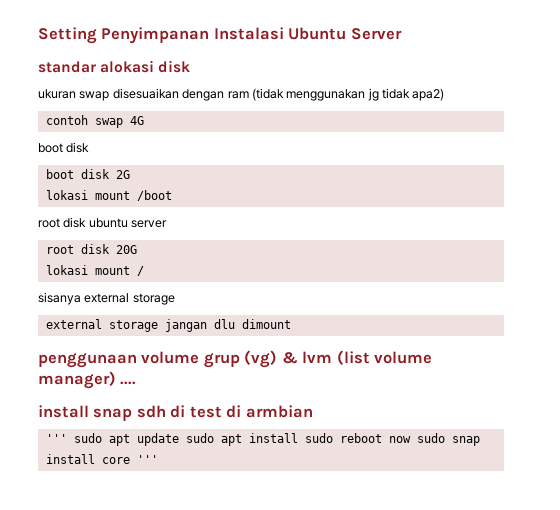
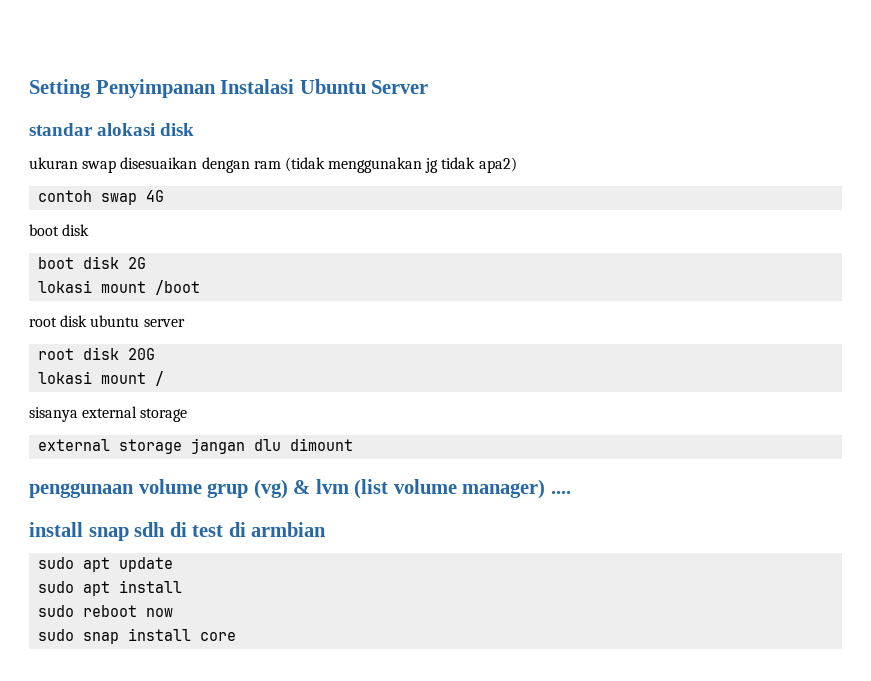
[45,434,67,443] ''' -> (327, 529) none
(179, 439) none -> (174, 564) //
(298, 438) none -> (183, 586) //
(411, 439) none -> (174, 612) //
[136,455,158,464] ''' -> (237, 636) none

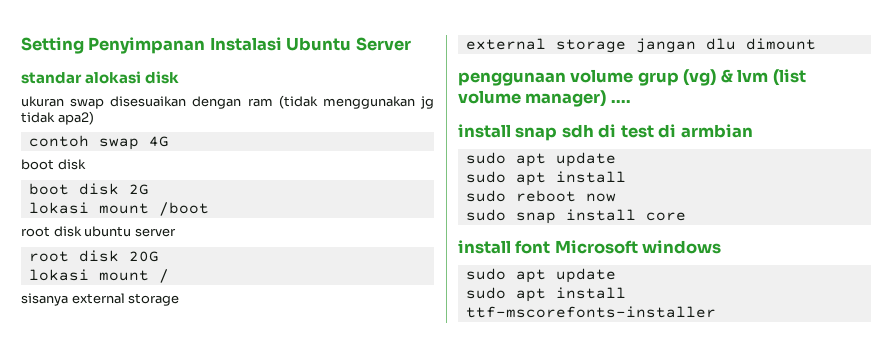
(237, 636) none -> [458,240,722,254] [465,268,616,283] [465,287,626,302] [465,306,716,318] // install font Microsoft windows // sudo apt update // sudo apt install ttf-mscorefonts-installer

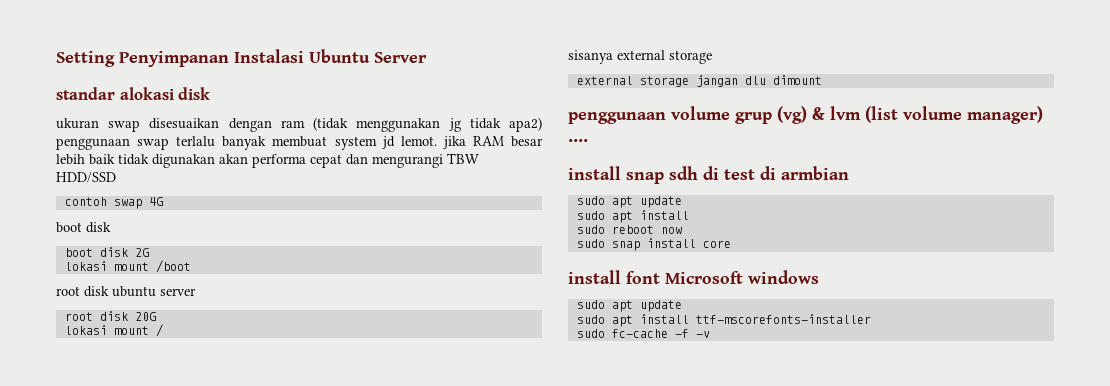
(94, 118) none -> [56,136,544,150] [56,153,479,168] [56,172,116,183] penggunaan swap terlalu banyak membuat system jd lemot. jika RAM besar lebih baik tidak digunakan akan performa cepat dan mengurangi TBW HDD/SSD
(716, 312) none -> [576,329,710,338] // sudo fc-cache -f -v

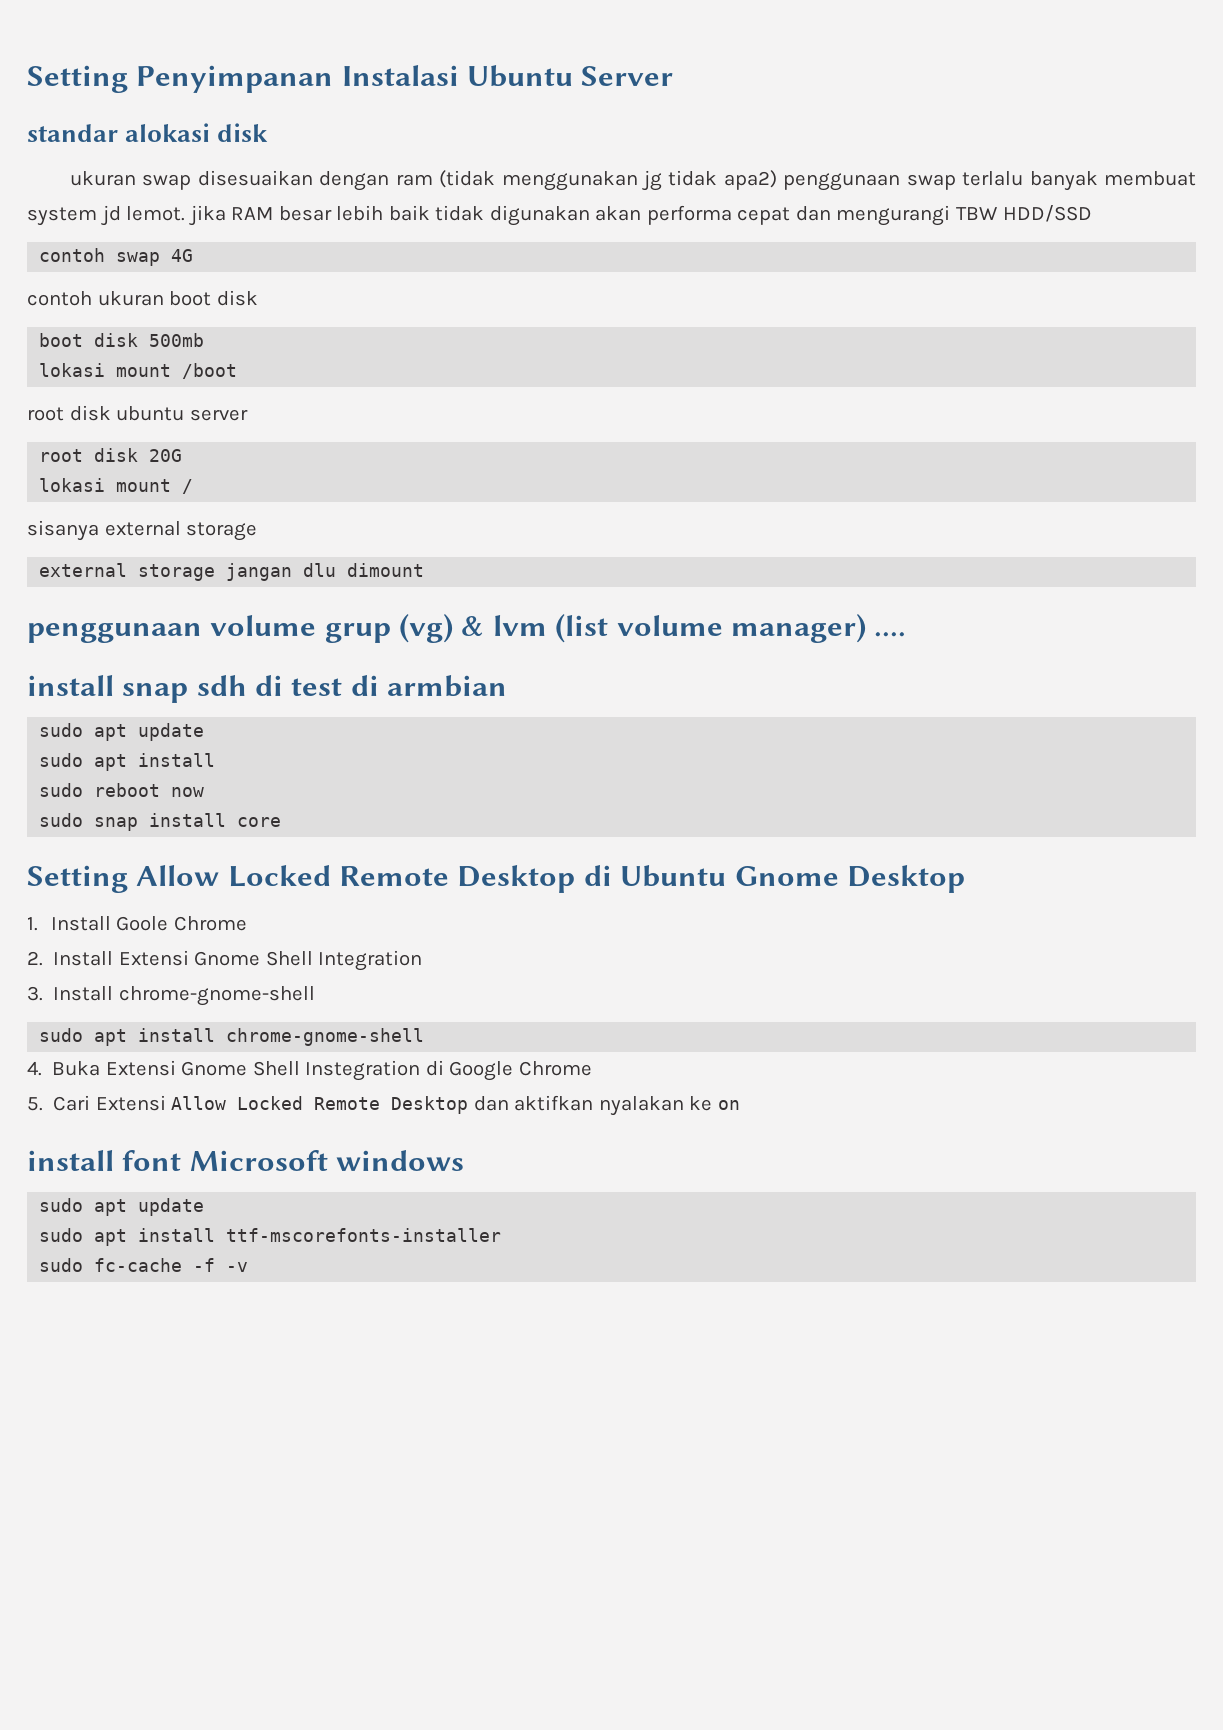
(163, 201) none -> [27,291,164,306] contoh ukuran
[134,248,149,257] 2G -> [149,333,205,347] 500mb
(731, 244) none -> [27,865,965,893] [27,916,247,931] [27,950,423,971] [27,986,315,1006] [39,1028,425,1046] [27,1060,592,1081] [27,1095,740,1116] // Setting Allow Locked Remote Desktop di Ubuntu Gnome Desktop // 1. Install Goole Chrome // 2. Install Extensi Gnome Shell Integration // 3. Install chrome-gnome-shell // sudo apt install chrome-gnome-shell // 4. Buka Extensi Gnome Shell Instegration di Google Chrome // 5. Cari Extensi Allow Locked Remote Desktop dan aktifkan nyalakan ke on

